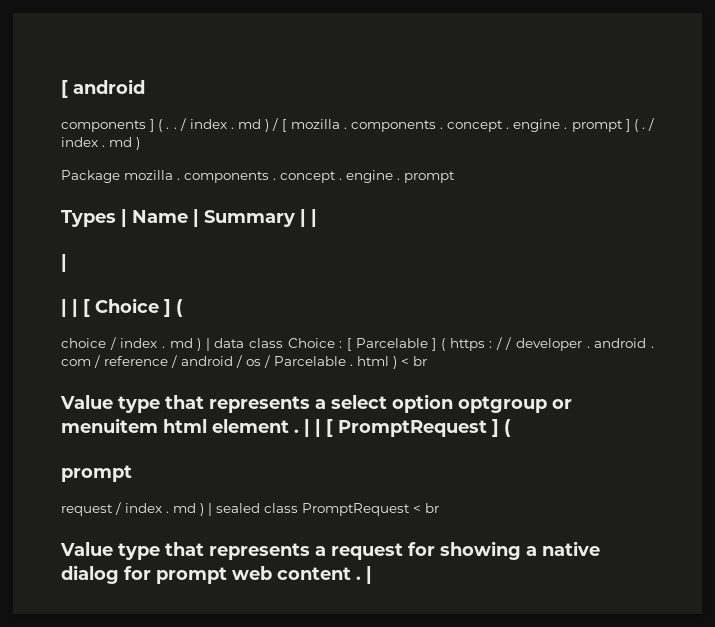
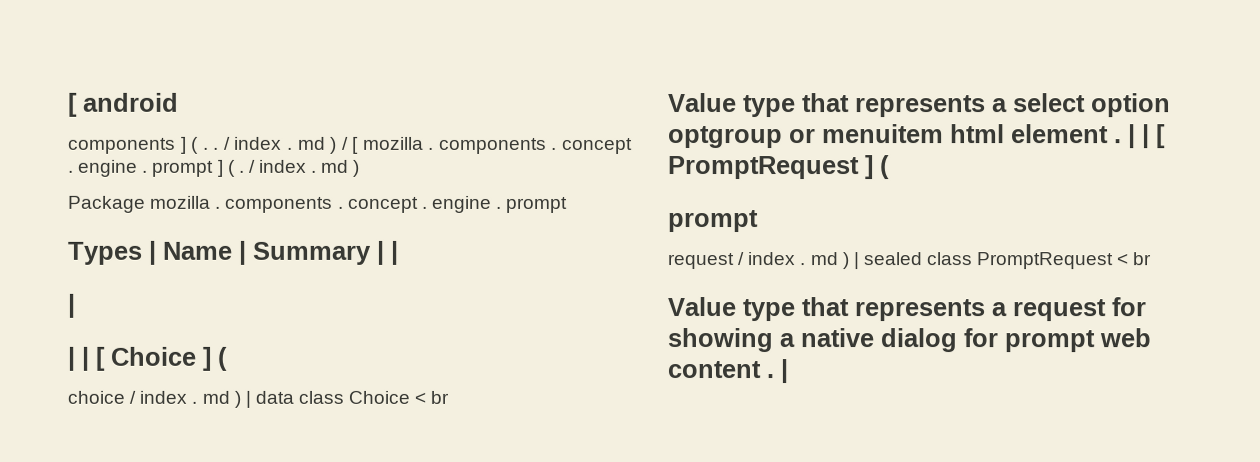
[339,337,654,351] [61,355,397,369] : [ Parcelable ] ( https : / / developer . android . com / reference / android / os / Parcelable . html ) -> (411, 397) none

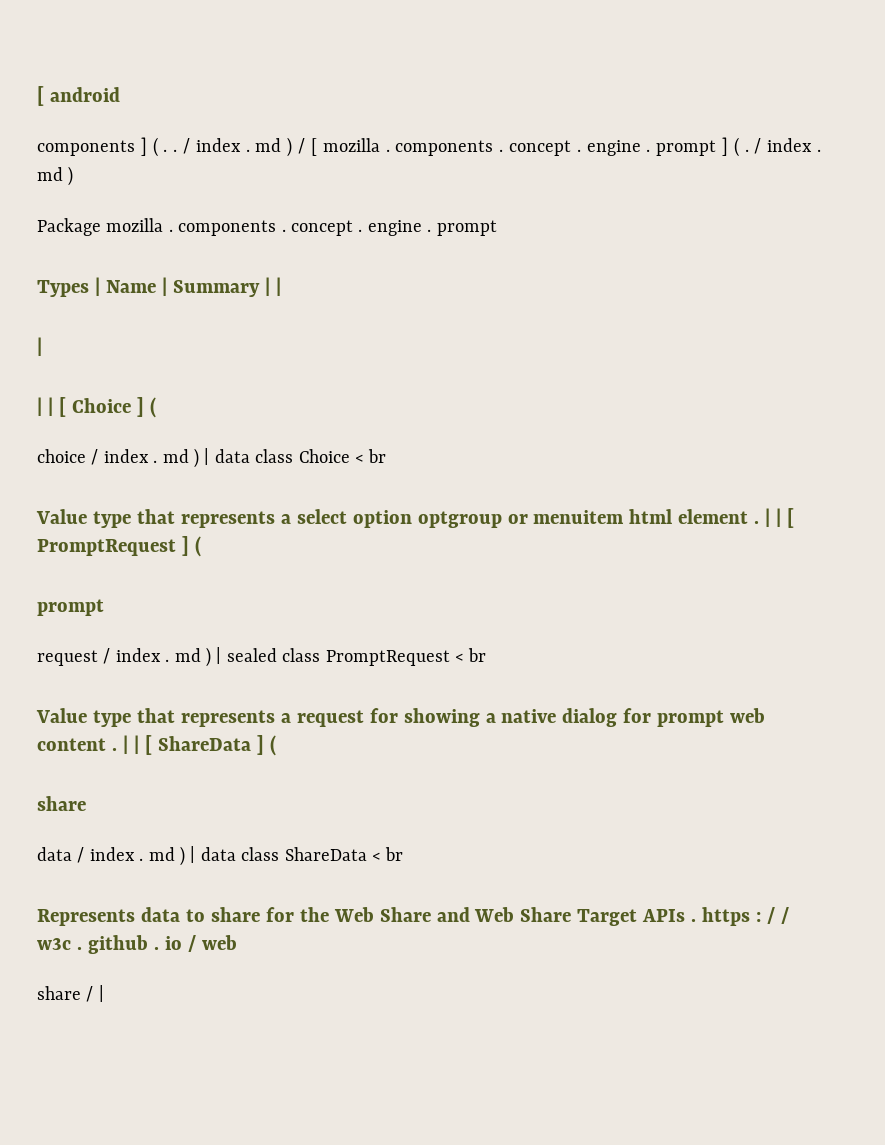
(788, 371) none -> [133,735,276,756] [37,796,86,811] [37,846,404,866] [37,907,789,926] [37,935,237,954] [37,985,104,1002] | [ ShareData ] ( // share // data / index . md ) | data class ShareData < br // Represents data to share for the Web Share and Web Share Target APIs . https : / / w3c . github . io / web // share / |

